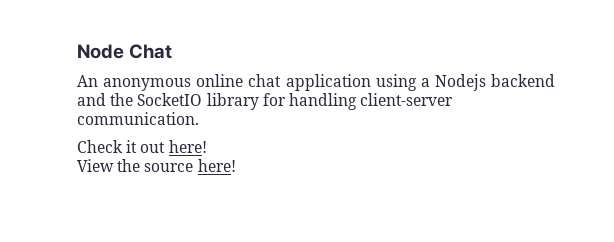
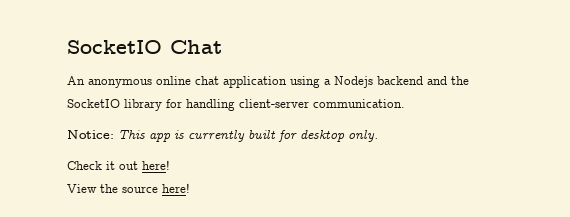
[77,44,124,59] Node -> [67,40,162,54] SocketIO
(199, 118) none -> [67,130,378,142] // Notice: This app is currently built for desktop only.

